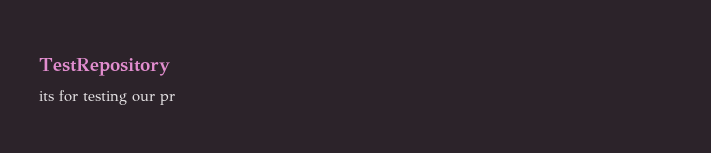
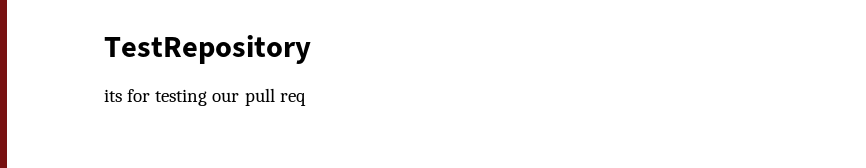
[160,94,175,105] pr -> [244,88,306,106] pull req

